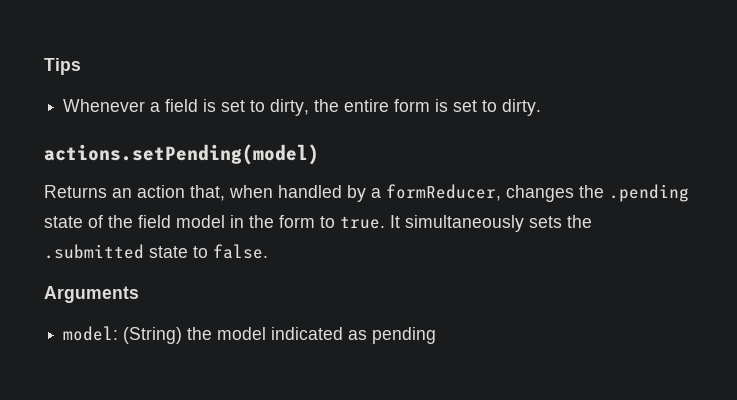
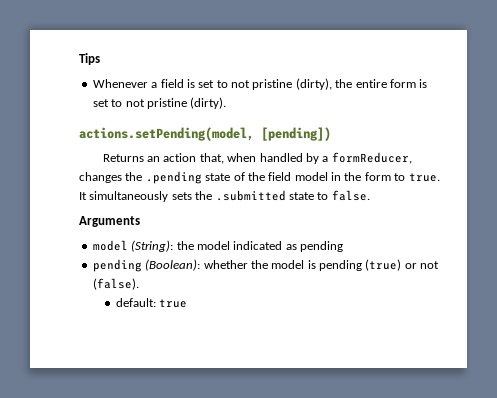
[270,99,310,116] dirty, -> [231,78,332,90] not pristine (dirty),
[502,99,542,116] [44,144,319,165] dirty. // actions.setPending(model) -> [125,97,227,109] [79,127,331,141] not pristine (dirty). // actions.setPending(model, [pending])
[63,326,183,344] model: (String) -> [92,240,174,252] model (String):
(437, 335) none -> [92,259,440,272] [92,278,139,290] [115,298,188,308] // pending (Boolean): whether the model is pending (true) or not (false). // default: true

